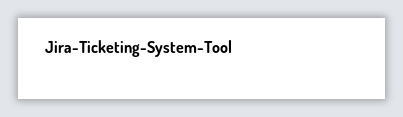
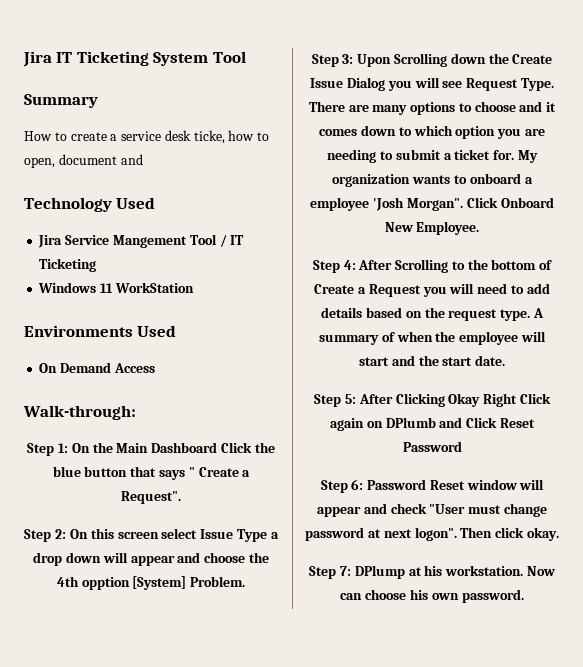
[45,40,232,57] Jira-Ticketing-System-Tool -> [23,51,246,67] [24,94,98,108] [24,130,270,144] [24,154,143,168] [24,197,156,212] [38,234,245,248] [39,258,97,272] [38,282,194,293] [24,325,177,337] [39,362,155,373] [23,405,136,420] [27,442,275,456] [52,466,251,480] [121,491,181,504] [24,528,279,542] [33,552,269,566] [56,576,246,590] [311,53,553,67] [310,77,554,91] [308,101,557,115] [319,125,545,139] [327,149,538,163] [332,173,533,187] [310,197,554,211] [384,221,480,235] [312,259,553,273] [314,283,550,297] [321,307,544,321] [319,331,546,345] [358,355,506,366] [314,393,551,407] [330,417,535,431] [402,441,462,452] [320,479,545,493] [317,503,547,517] [305,527,559,541] [309,565,555,579] [340,589,524,603] Jira IT Ticketing System Tool // Summary // How to create a service desk ticke, how to open, document and // Technology Used // Jira Service Mangement Tool / IT Ticketing // Windows 11 WorkStation // Environments Used // On Demand Access // Walk-through: // Step 1: On the Main Dashboard Click the blue button that says " Create a Request". // Step 2: On this screen select Issue Type a drop down will appear and choose the 4th opption [System] Problem. // Step 3: Upon Scrolling down the Create Issue Dialog you will see Request Type. There are many options to choose and it comes down to which option you are needing to submit a ticket for. My organization wants to onboard a employee 'Josh Morgan". Click Onboard New Employee. // Step 4: After Scrolling to the bottom of Create a Request you will need to add details based on the request type. A summary of when the employee will start and the start date. // Step 5: After Clicking Okay Right Click again on DPlumb and Click Reset Password // Step 6: Password Reset window will appear and check "User must change password at next logon". Then click okay. // Step 7: DPlump at his workstation. Now can choose his own password.

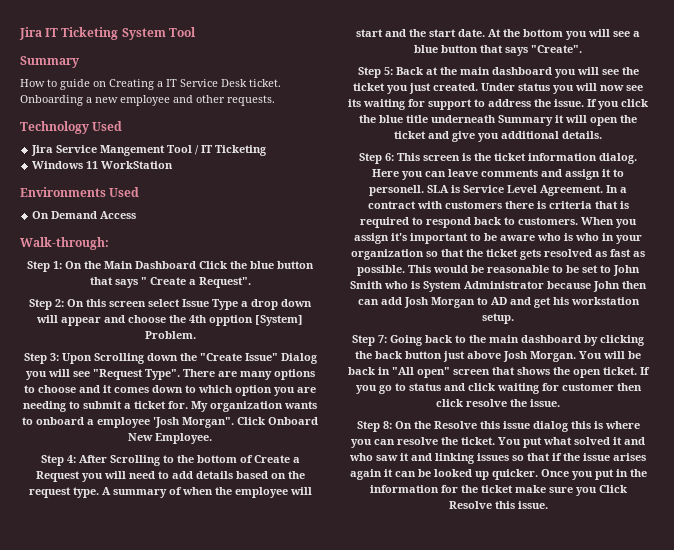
[70,130,270,144] [24,154,143,168] create a service desk ticke, how to open, document and -> [60,79,281,90] [20,95,275,106] guide on Creating a IT Service Desk ticket. Onboarding a new employee and other requests.
[512,54,553,64] [310,78,344,88] Create Issue -> [199,353,278,361] "Create Issue"
[466,78,554,91] Request Type. -> [92,369,180,380] "Request Type".
[314,393,551,407] [330,417,535,431] [402,441,462,452] [320,479,545,493] [317,503,547,517] [305,527,559,541] [309,565,555,579] [340,589,524,603] // Step 5: After Clicking Okay Right Click again on DPlumb and Click Reset Password // Step 6: Password Reset window will appear and check "User must change password at next logon". Then click okay. // Step 7: DPlump at his workstation. Now can choose his own password. -> [488,29,640,40] [414,45,582,56] [357,67,639,78] [353,83,643,94] [348,99,648,110] [359,115,637,126] [394,131,602,142] [359,153,637,164] [372,169,624,180] [369,185,627,196] [367,201,629,209] [360,217,637,228] [354,233,642,244] [351,249,645,260] [357,265,640,276] [350,281,647,292] [357,297,640,308] [482,313,514,324] [352,335,645,346] [355,351,641,362] [348,367,650,378] [355,383,642,394] [436,399,560,407] [356,421,640,432] [351,437,645,448] [349,453,646,464] [349,469,647,480] [369,485,627,496] [448,501,548,509] At the bottom you will see a blue button that says "Create". // Step 5: Back at the main dashboard you will see the ticket you just created. Under status you will now see its waiting for support to address the issue. If you click the blue title underneath Summary it will open the ticket and give you additional details. // Step 6: This screen is the ticket information dialog. Here you can leave comments and assign it to personell. SLA is Service Level Agreement. In a contract with customers there is criteria that is required to respond back to customers. When you assign it's important to be aware who is who in your organization so that the ticket gets resolved as fast as possible. This would be reasonable to be set to John Smith who is System Administrator because John then can add Josh Morgan to AD and get his workstation setup. // Step 7: Going back to the main dashboard by clicking the back button just above Josh Morgan. You will be back in "All open" screen that shows the open ticket. If you go to status and click waiting for customer then click resolve the issue. // Step 8: On the Resolve this issue dialog this is where you can resolve the ticket. You put what solved it and who saw it and linking issues so that if the issue arises again it can be looked up quicker. Once you put in the information for the ticket make sure you Click Resolve this issue.

